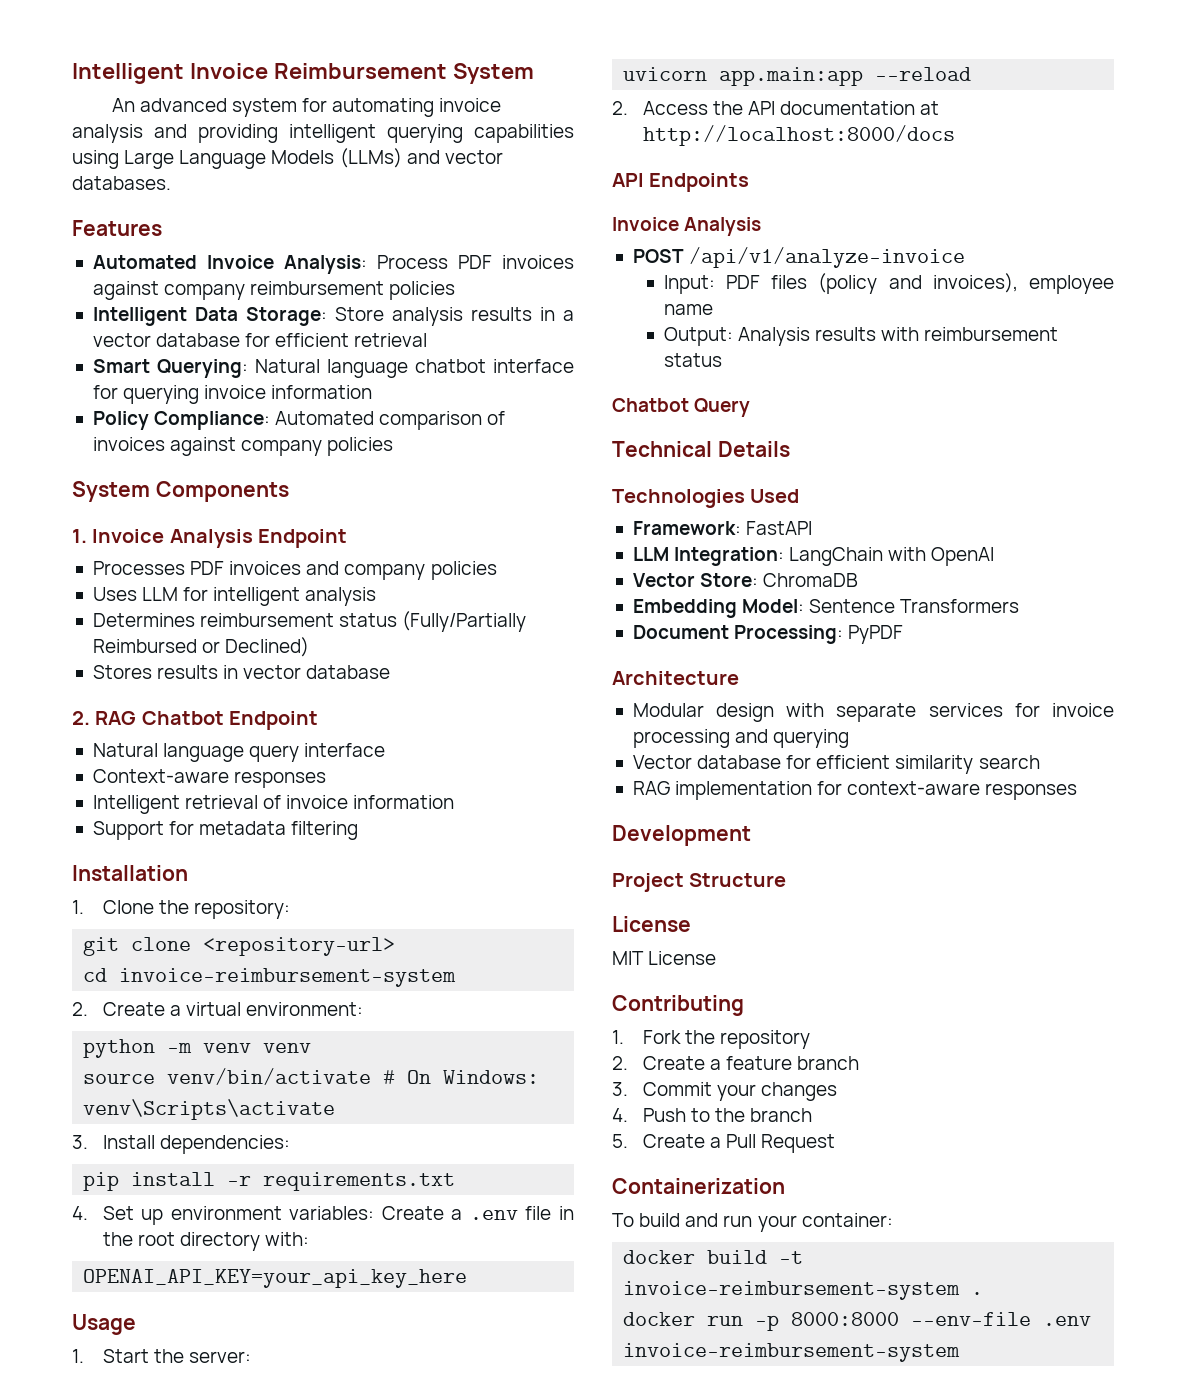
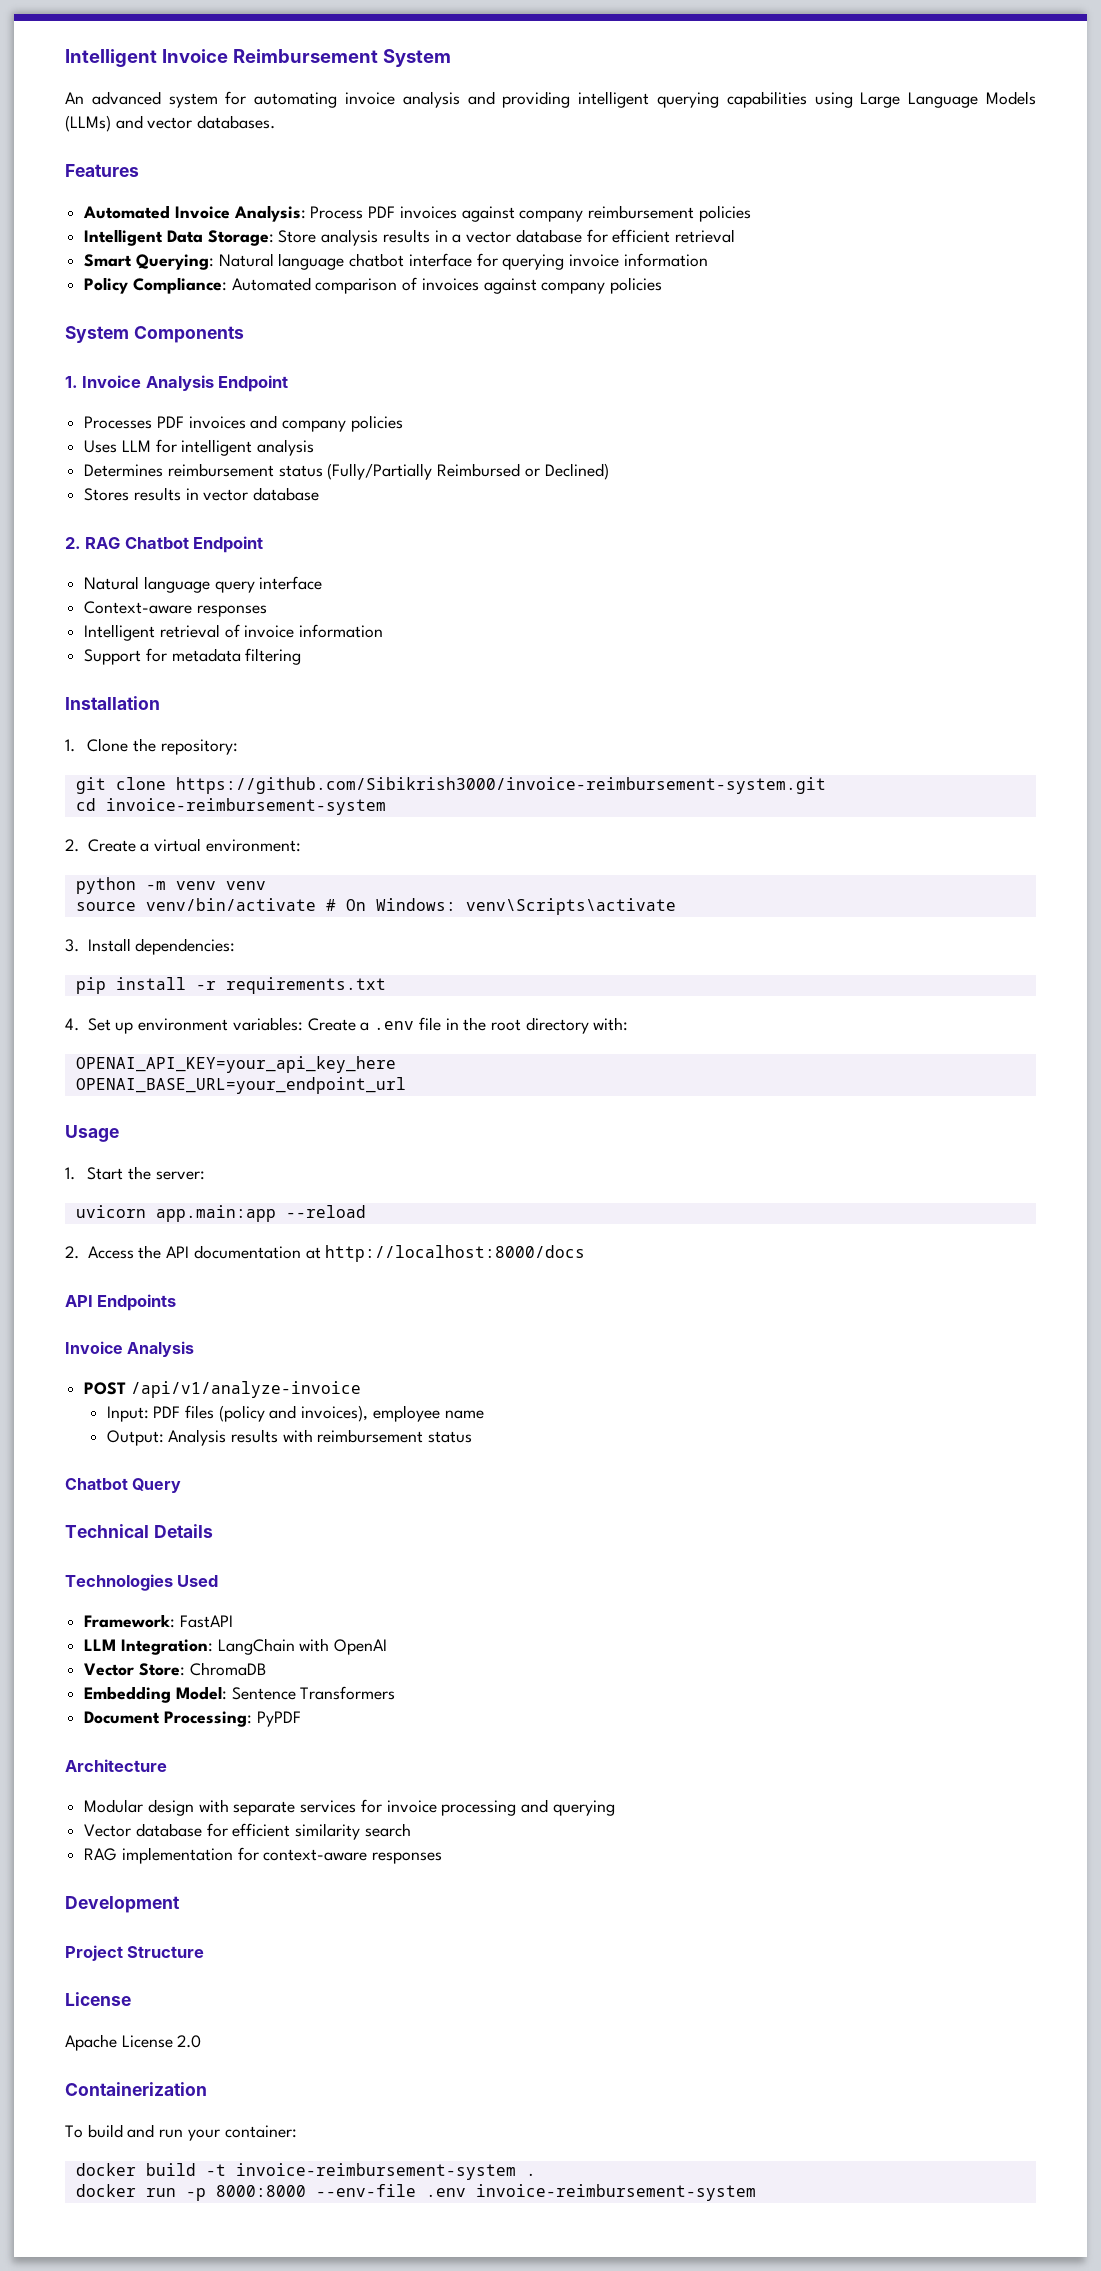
[203,937,396,956] <repository-url> -> [175,777,826,794] https://github.com/Sibikrish3000/invoice-reimbursement-system.git
(468, 1278) none -> [75,1077,406,1094] // OPENAI_BASE_URL=your_endpoint_url
[612,951,717,965] [612,995,744,1016] [612,1030,811,1049] [612,1056,860,1070] [612,1082,838,1101] [612,1108,813,1122] [612,1134,836,1153] MIT License // Contributing // 1. Fork the repository // 2. Create a feature branch // 3. Commit your changes // 4. Push to the branch // 5. Create a Pull Request -> [65,2034,202,2051] Apache License 2.0

